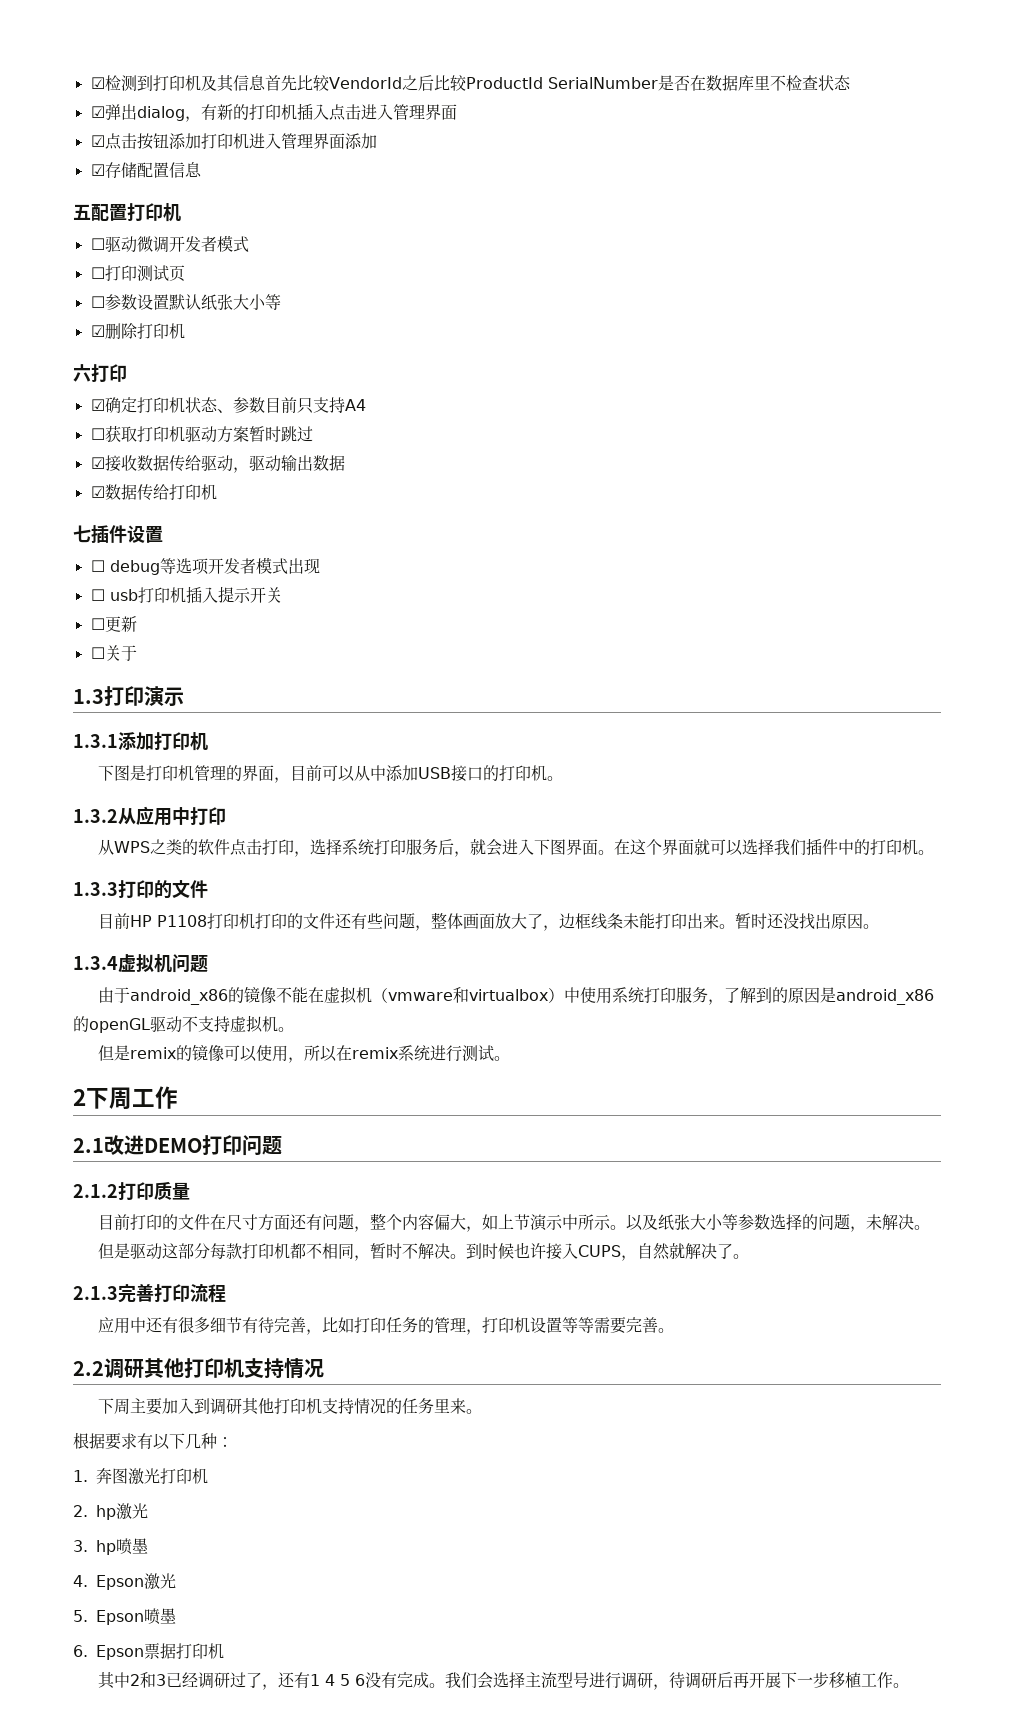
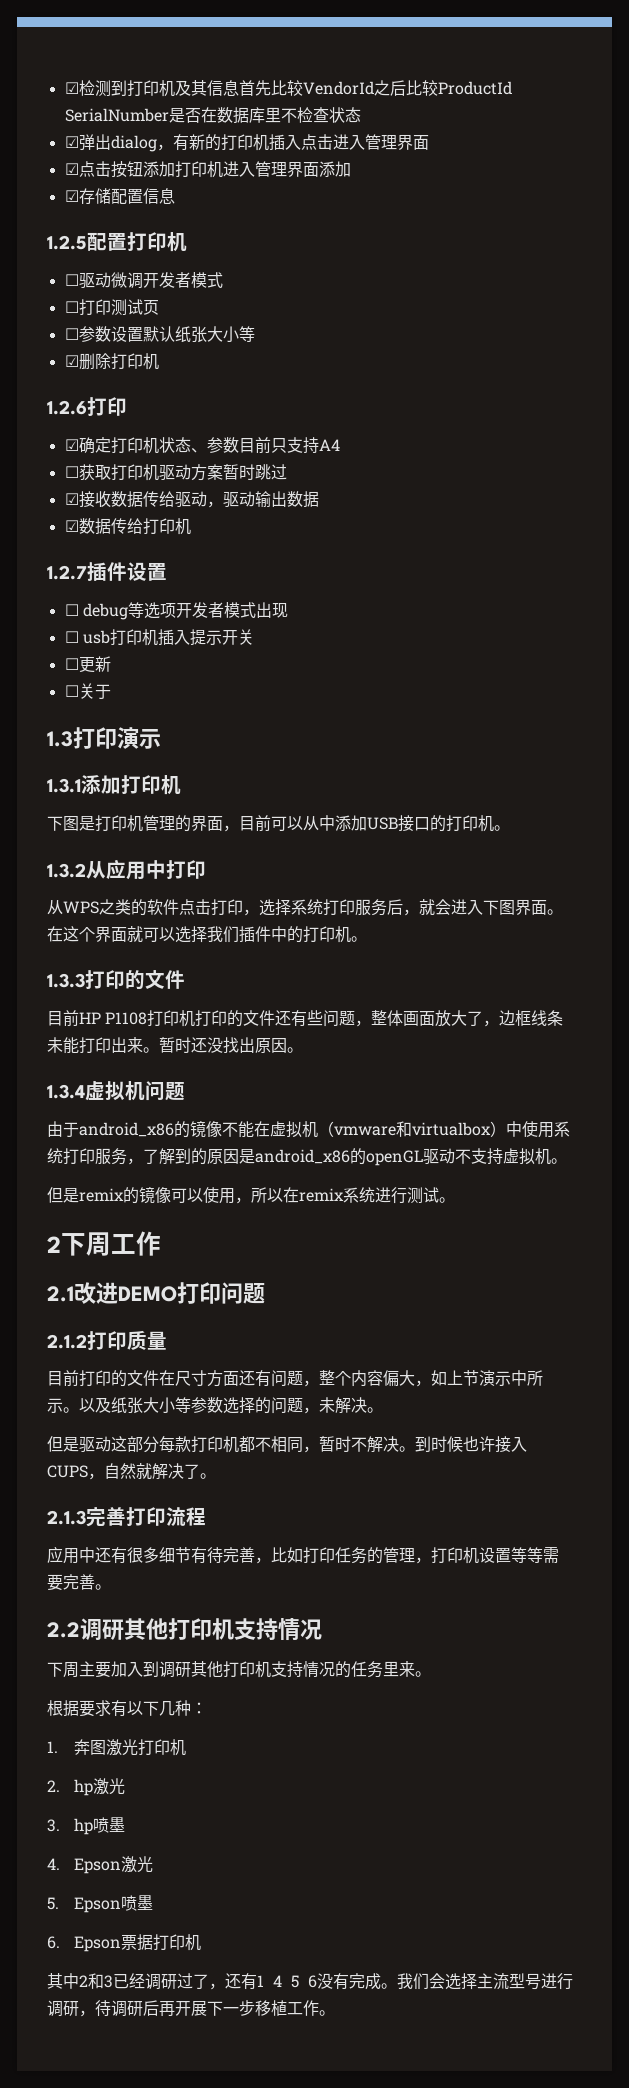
[73,204,91,220] 五 -> [47,235,87,250] 1.2.5
[73,364,91,382] 六 -> [47,400,87,415] 1.2.6
[73,525,91,543] 七 -> [47,565,87,580] 1.2.7

